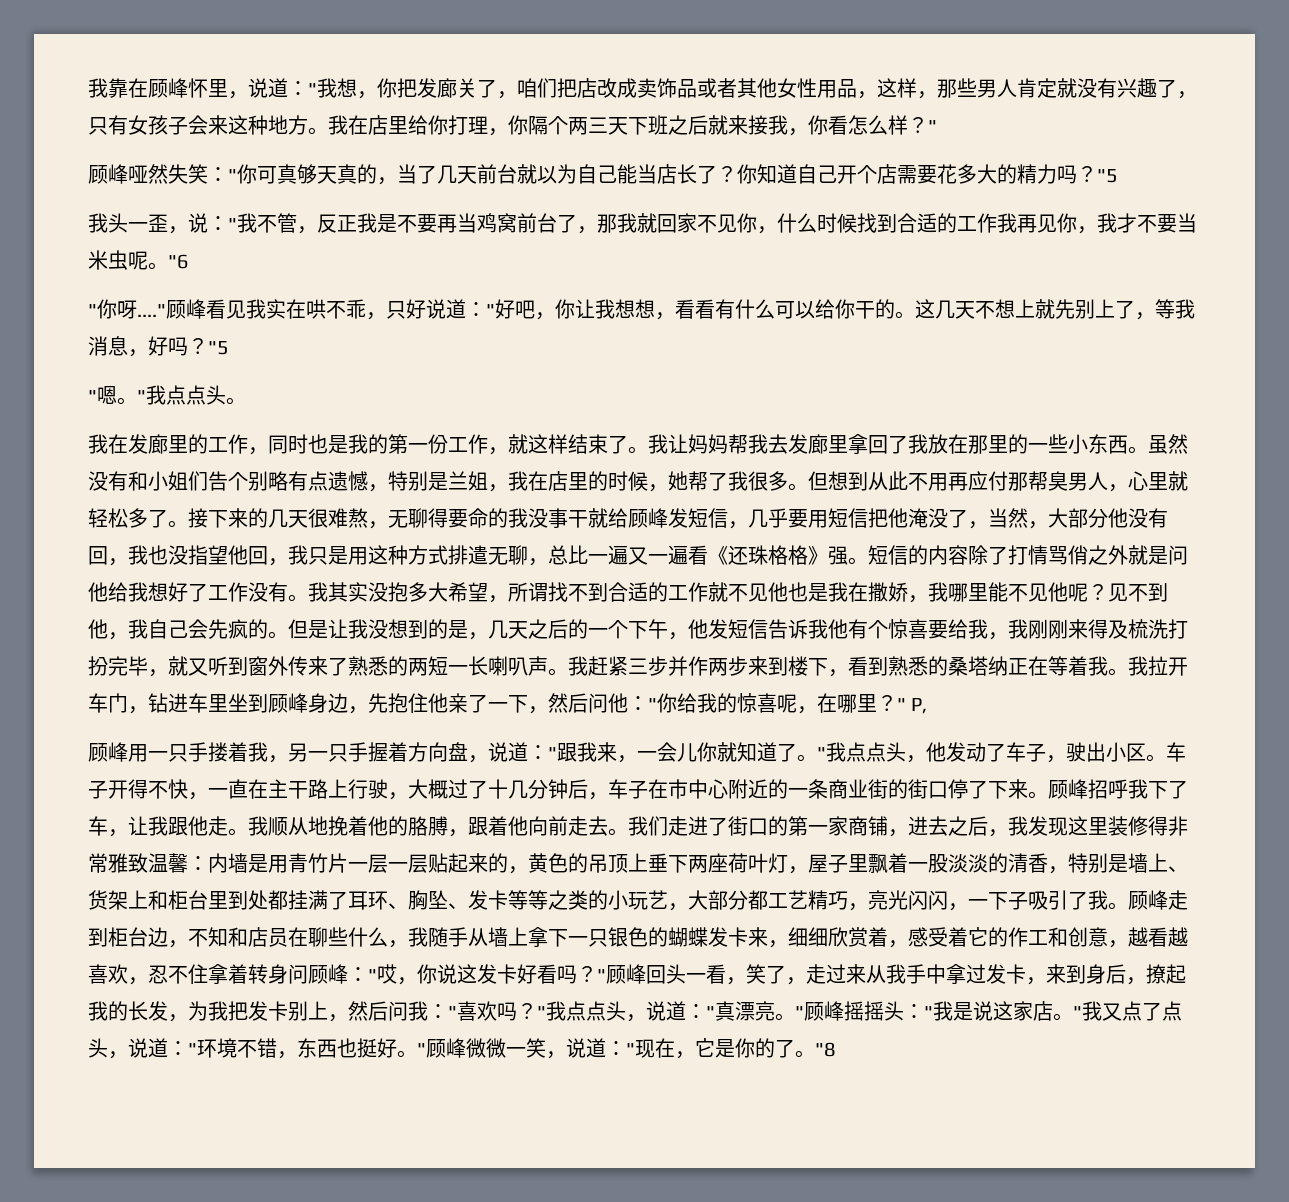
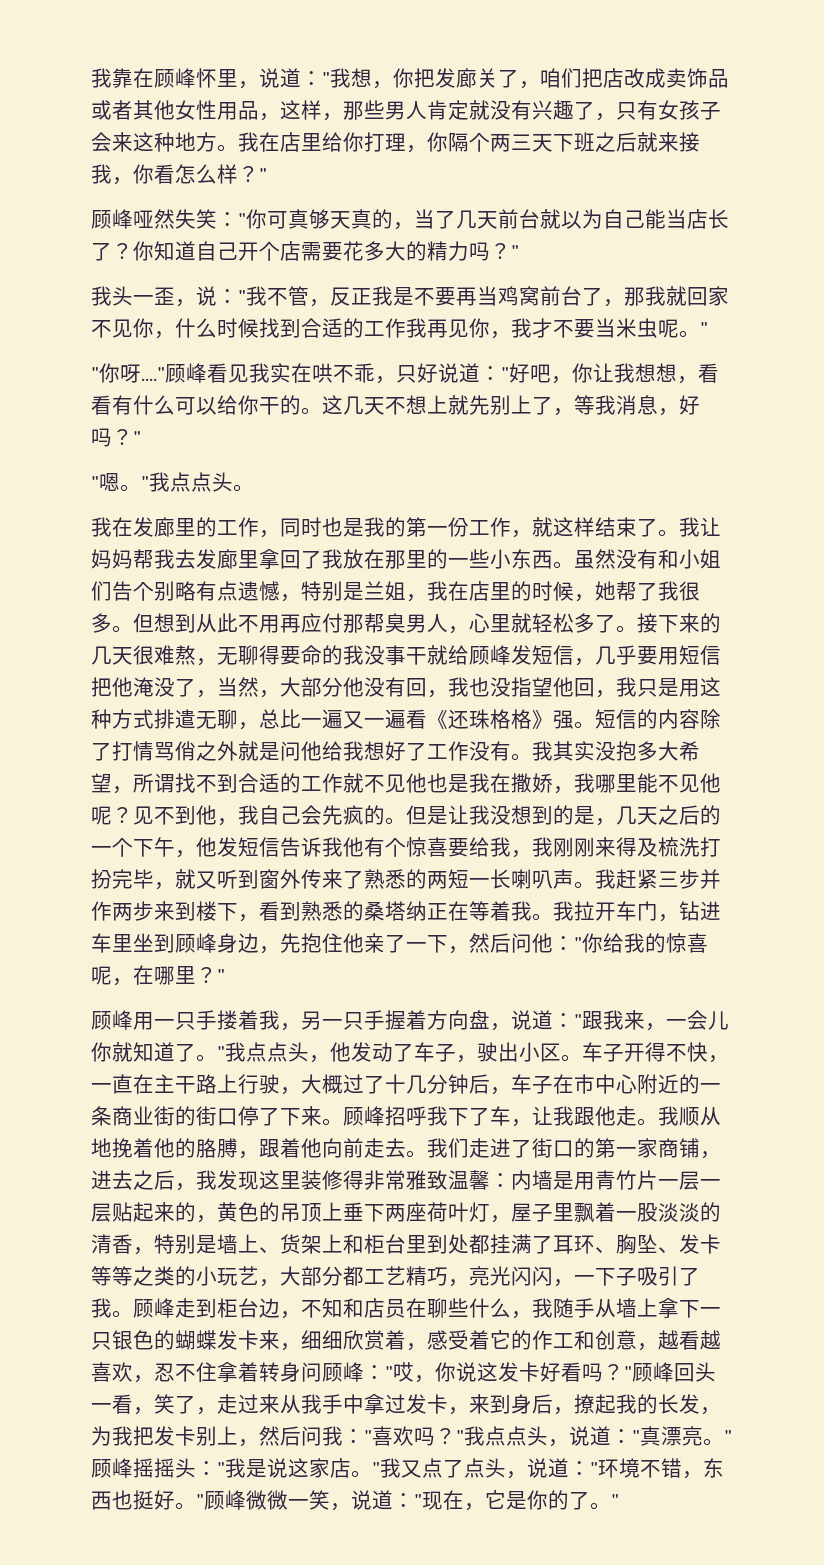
[1097,169,1118,183] "5 -> [511,245,519,259] "
[168,254,189,269] "6 -> [700,322,708,336] "
[208,341,229,355] "5 -> [133,431,141,445] "
[911,698,928,714] P, -> (225, 976) none
[815,1042,836,1057] "8 -> [611,1494,619,1508] "

